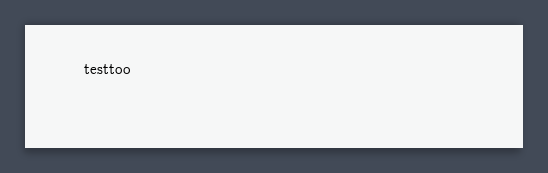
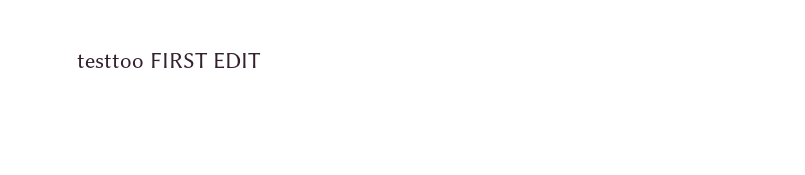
(131, 69) none -> [150,52,262,69] FIRST EDIT

